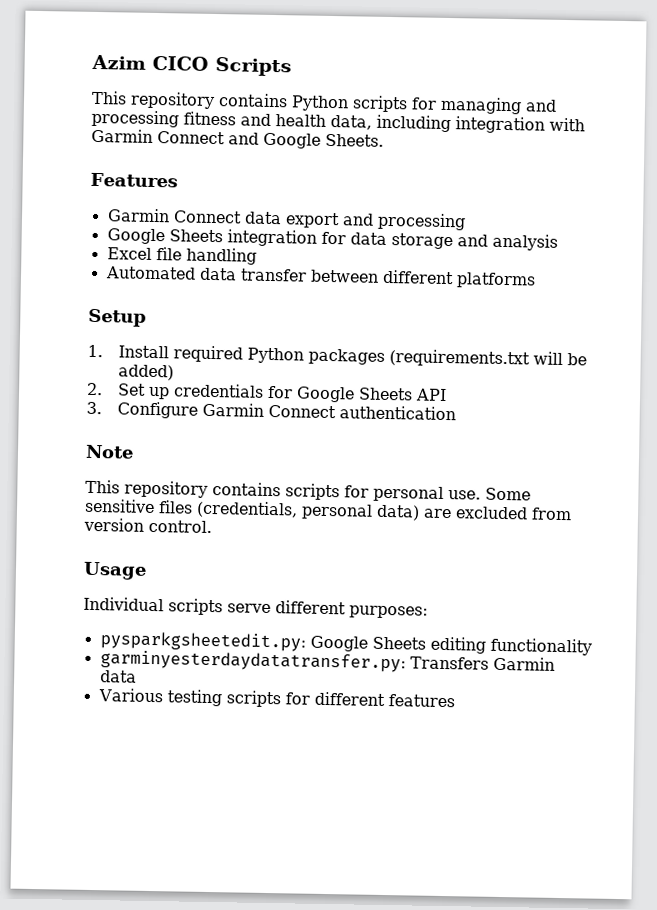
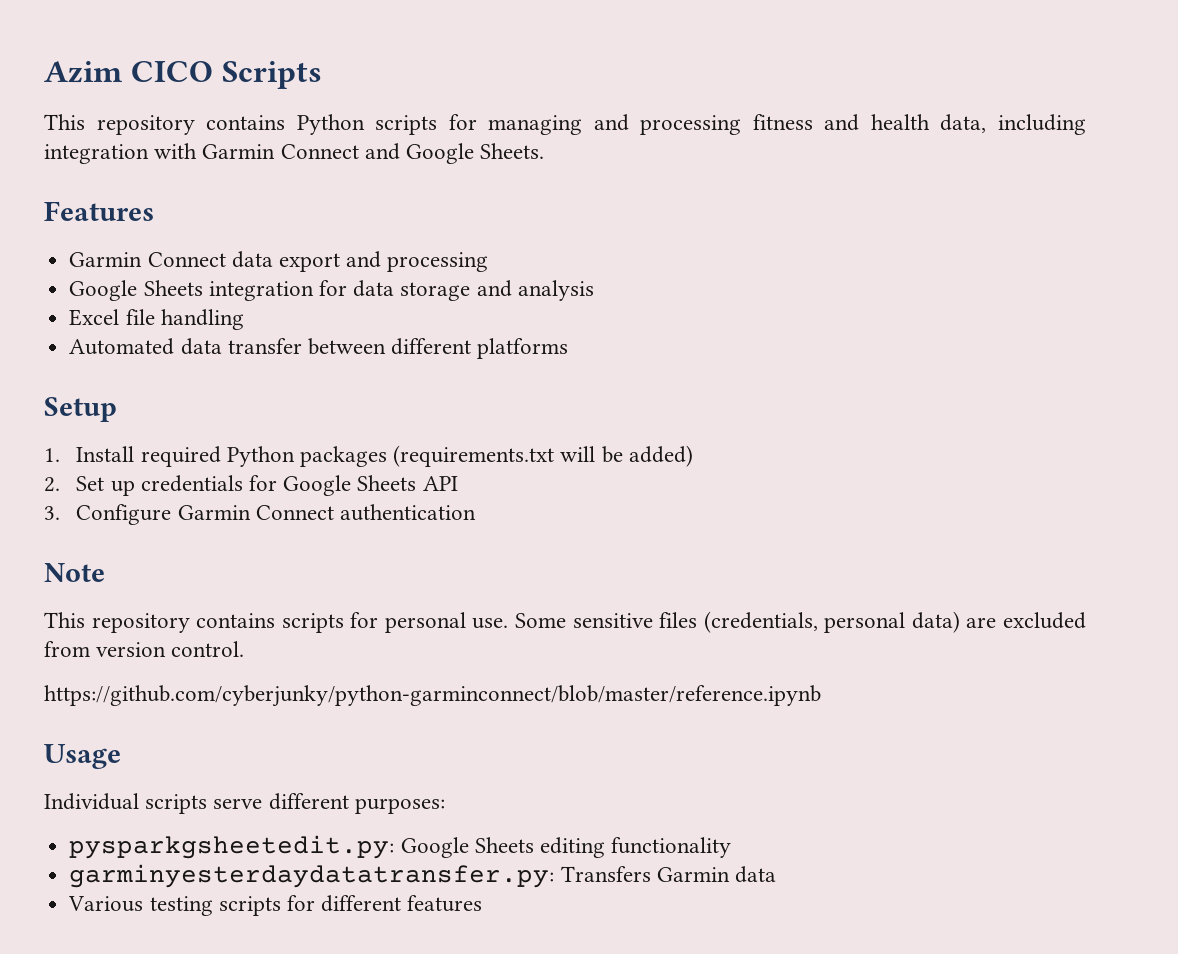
(212, 526) none -> [44,685,821,707] // https://github.com/cyberjunky/python-garminconnect/blob/master/reference.ipynb

